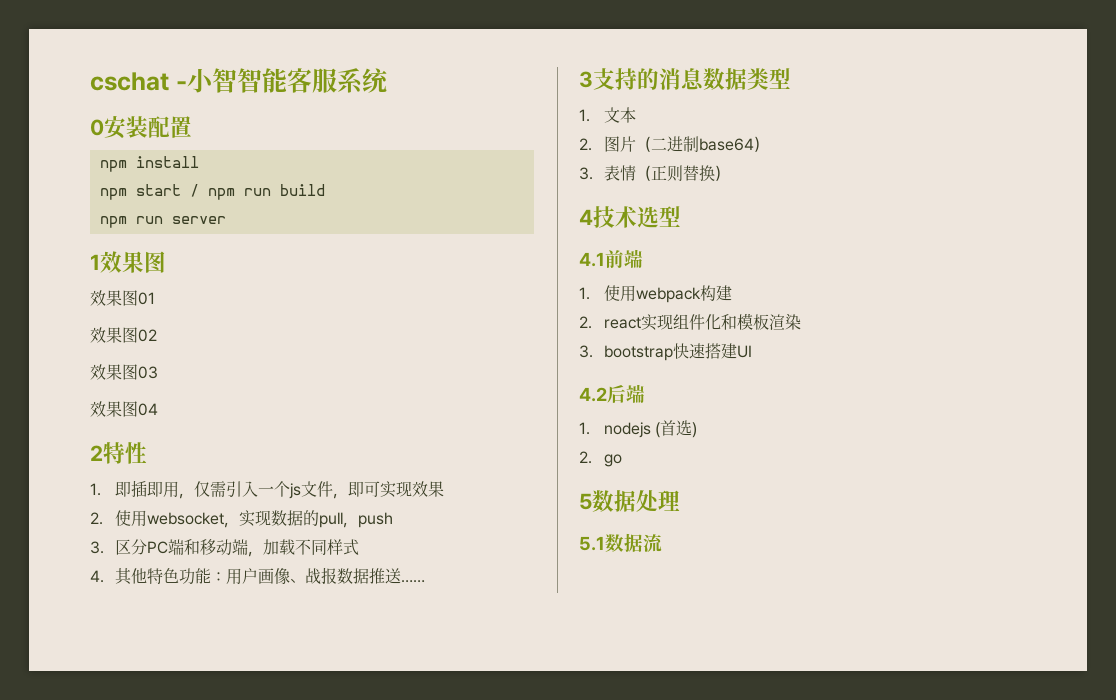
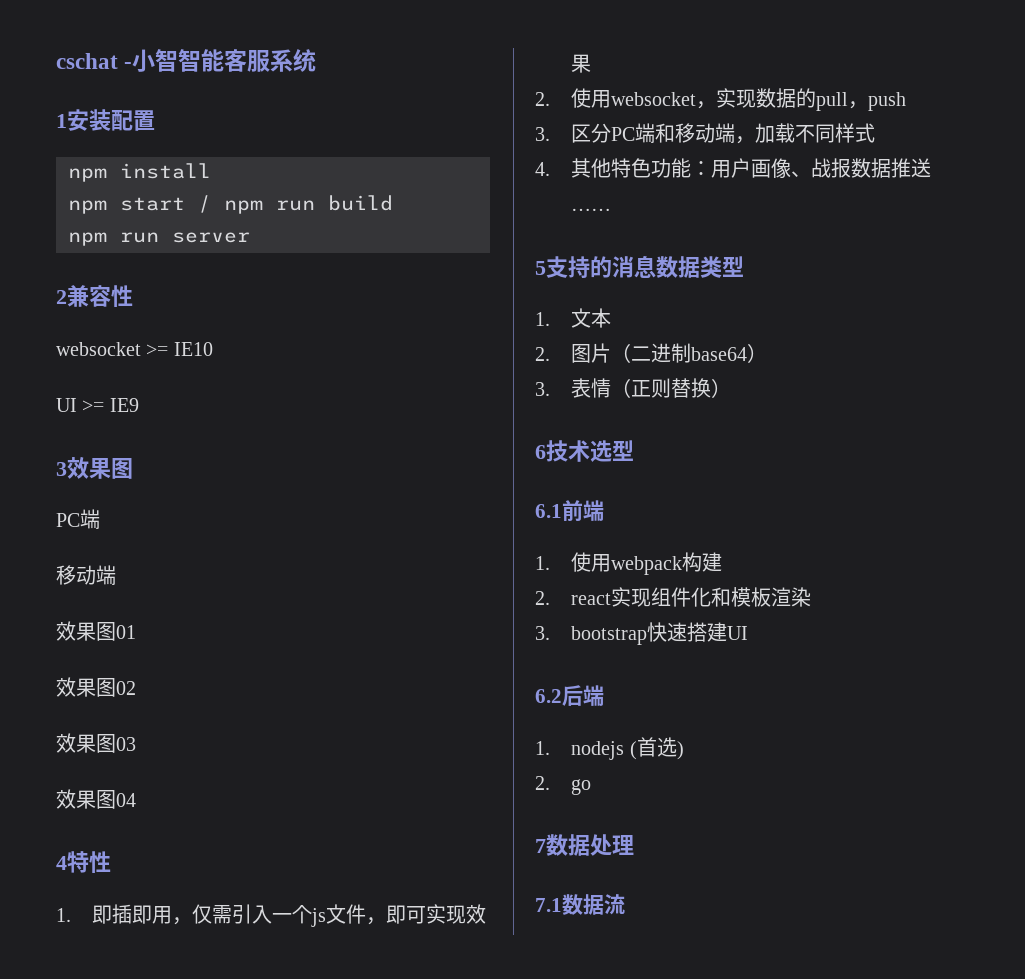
[90,119,104,136] 0 -> [56,114,67,128] 1
[90,251,166,273] 1效果图 -> [56,285,133,307] [56,342,213,356] [56,398,139,412] [56,456,133,479] [56,509,100,529] [56,565,116,585] 2兼容性 // websocket >= IE10 // UI >= IE9 // 3效果图 // PC端 // 移动端
[90,445,103,461] 2 -> [56,856,67,870] 4
[579,71,593,88] 3 -> [535,261,546,275] 5
[579,209,593,225] 4 -> [535,445,546,459] 6
[579,252,605,267] 4.1 -> [535,504,562,518] 6.1
[579,387,607,402] 4.2 -> [535,689,562,703] 6.2
[579,493,592,510] 5 -> [535,839,546,853] 7
[579,536,605,551] 5.1 -> [535,898,562,912] 7.1

